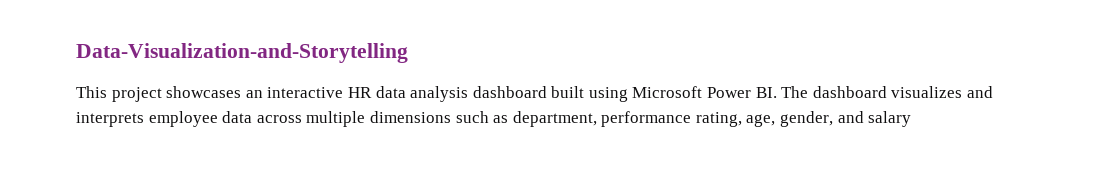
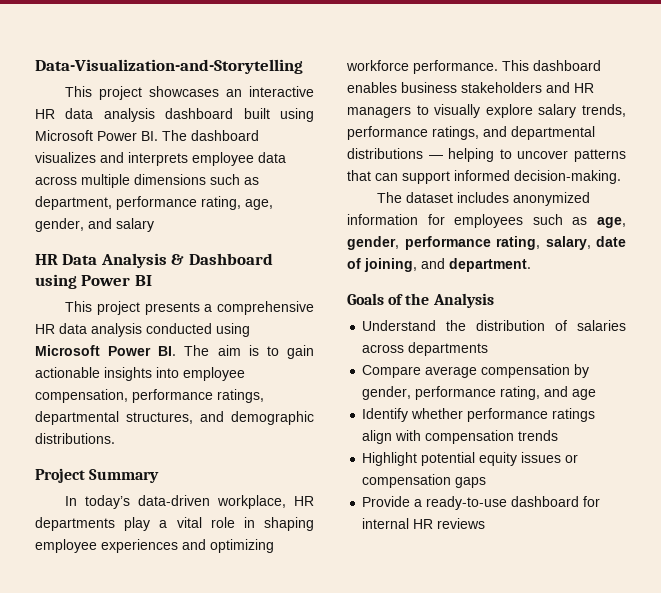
(912, 119) none -> [35,253,273,268] [35,274,152,289] [65,301,314,315] [35,323,250,337] [35,345,314,359] [35,367,245,381] [35,389,264,403] [35,411,314,425] [35,433,115,444] [35,468,160,483] [65,495,314,509] [35,517,314,531] [35,539,274,553] [346,60,601,74] [347,82,594,93] [347,104,626,118] [347,126,595,140] [347,148,626,162] [347,170,621,184] [377,192,591,206] [347,214,626,228] [347,236,626,250] [347,258,531,272] [347,293,494,308] [362,320,626,331] [362,342,489,356] [362,364,590,378] [362,386,597,400] [362,408,596,422] [362,430,559,444] [362,452,579,466] [362,474,487,488] [362,496,601,510] [362,518,486,529] // HR Data Analysis & Dashboard using Power BI // This project presents a comprehensive HR data analysis conducted using Microsoft Power BI. The aim is to gain actionable insights into employee compensation, performance ratings, departmental structures, and demographic distributions. // Project Summary // In today’s data-driven workplace, HR departments play a vital role in shaping employee experiences and optimizing workforce performance. This dashboard enables business stakeholders and HR managers to visually explore salary trends, performance ratings, and departmental distributions — helping to uncover patterns that can support informed decision-making. // The dataset includes anonymized information for employees such as age, gender, performance rating, salary, date of joining, and department. // Goals of the Analysis // Understand the distribution of salaries across departments // Compare average compensation by gender, performance rating, and age // Identify whether performance ratings align with compensation trends // Highlight potential equity issues or compensation gaps // Provide a ready-to-use dashboard for internal HR reviews

